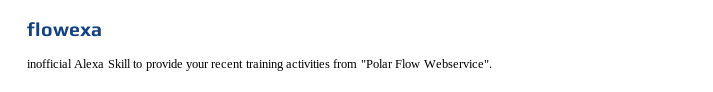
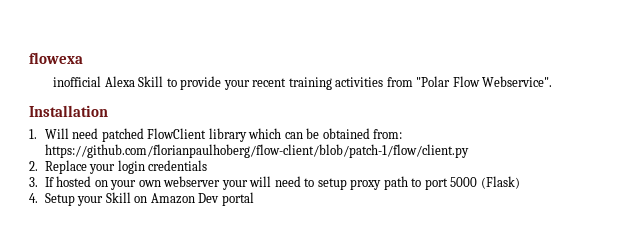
(492, 63) none -> [29,105,108,117] [29,128,403,142] [44,144,469,158] [29,160,208,174] [29,176,520,190] [29,192,254,206] // Installation // 1. Will need patched FlowClient library which can be obtained from: https://github.com/florianpaulhoberg/flow-client/blob/patch-1/flow/client.py // 2. Replace your login credentials // 3. If hosted on your own webserver your will need to setup proxy path to port 5000 (Flask) // 4. Setup your Skill on Amazon Dev portal

